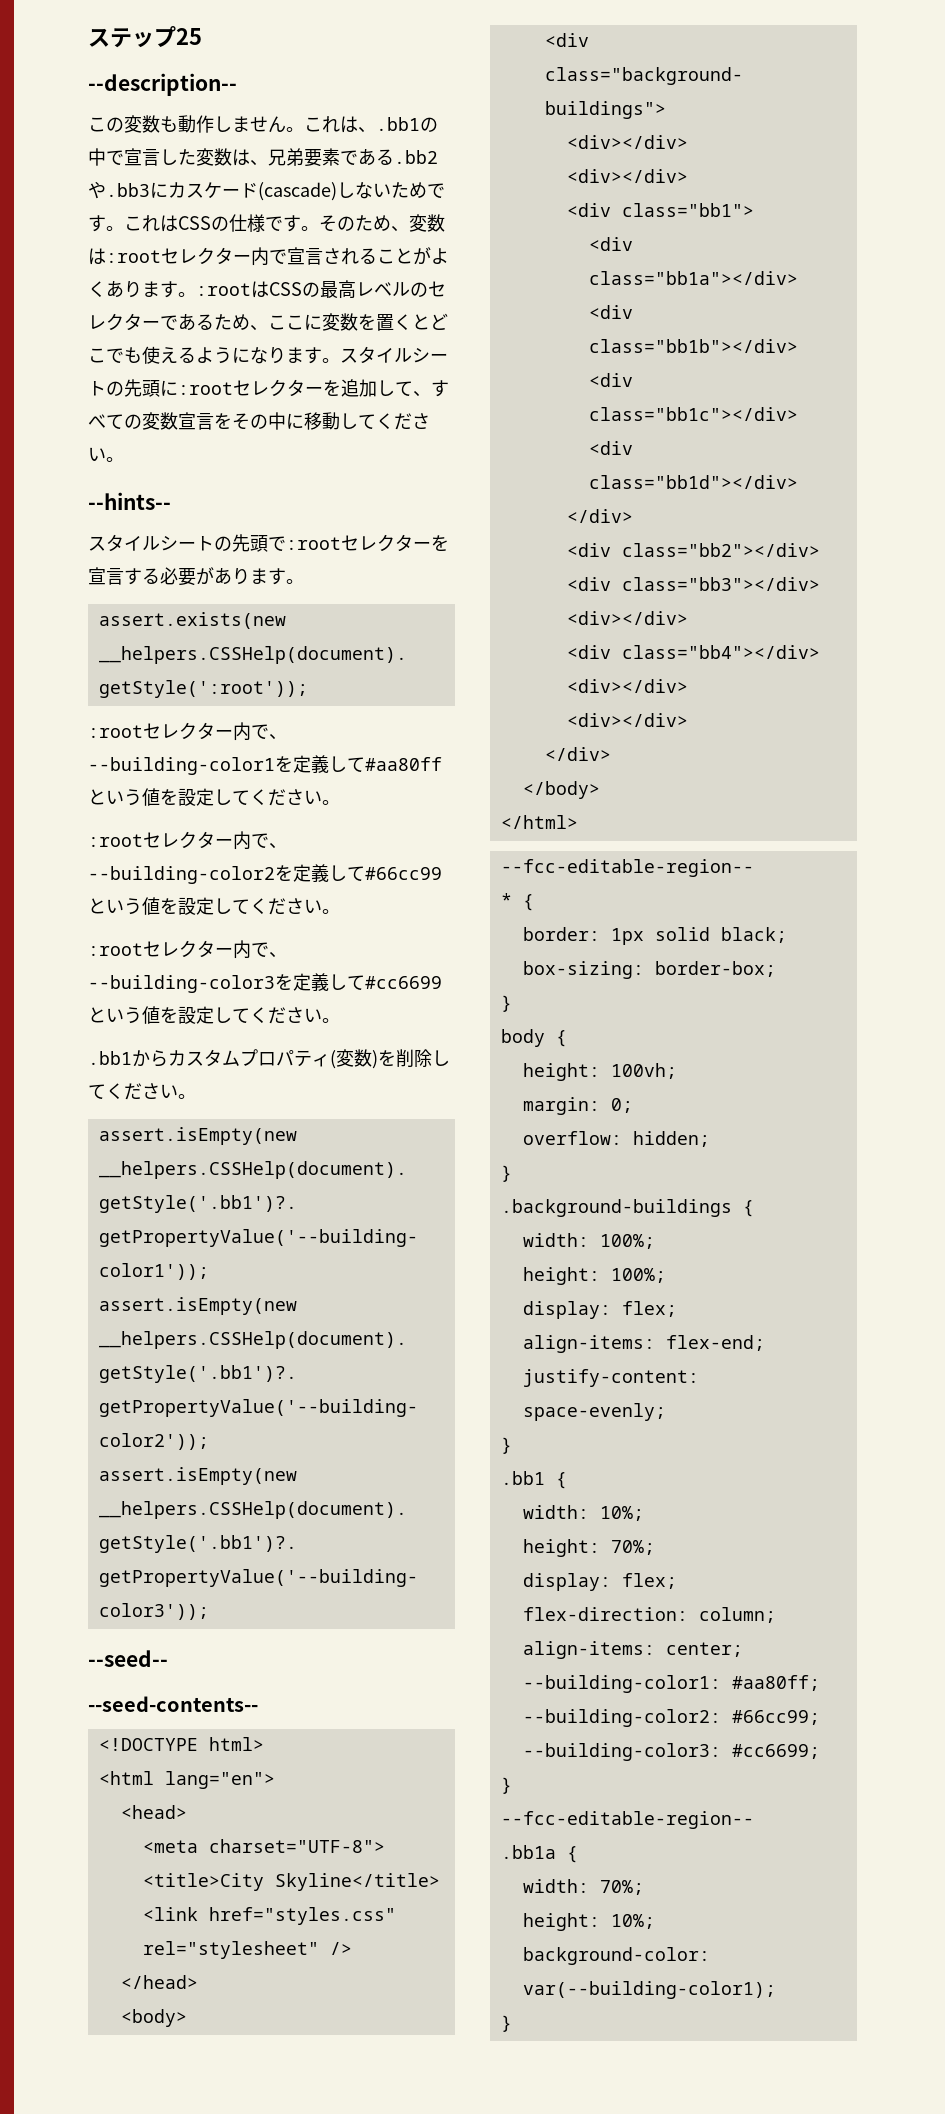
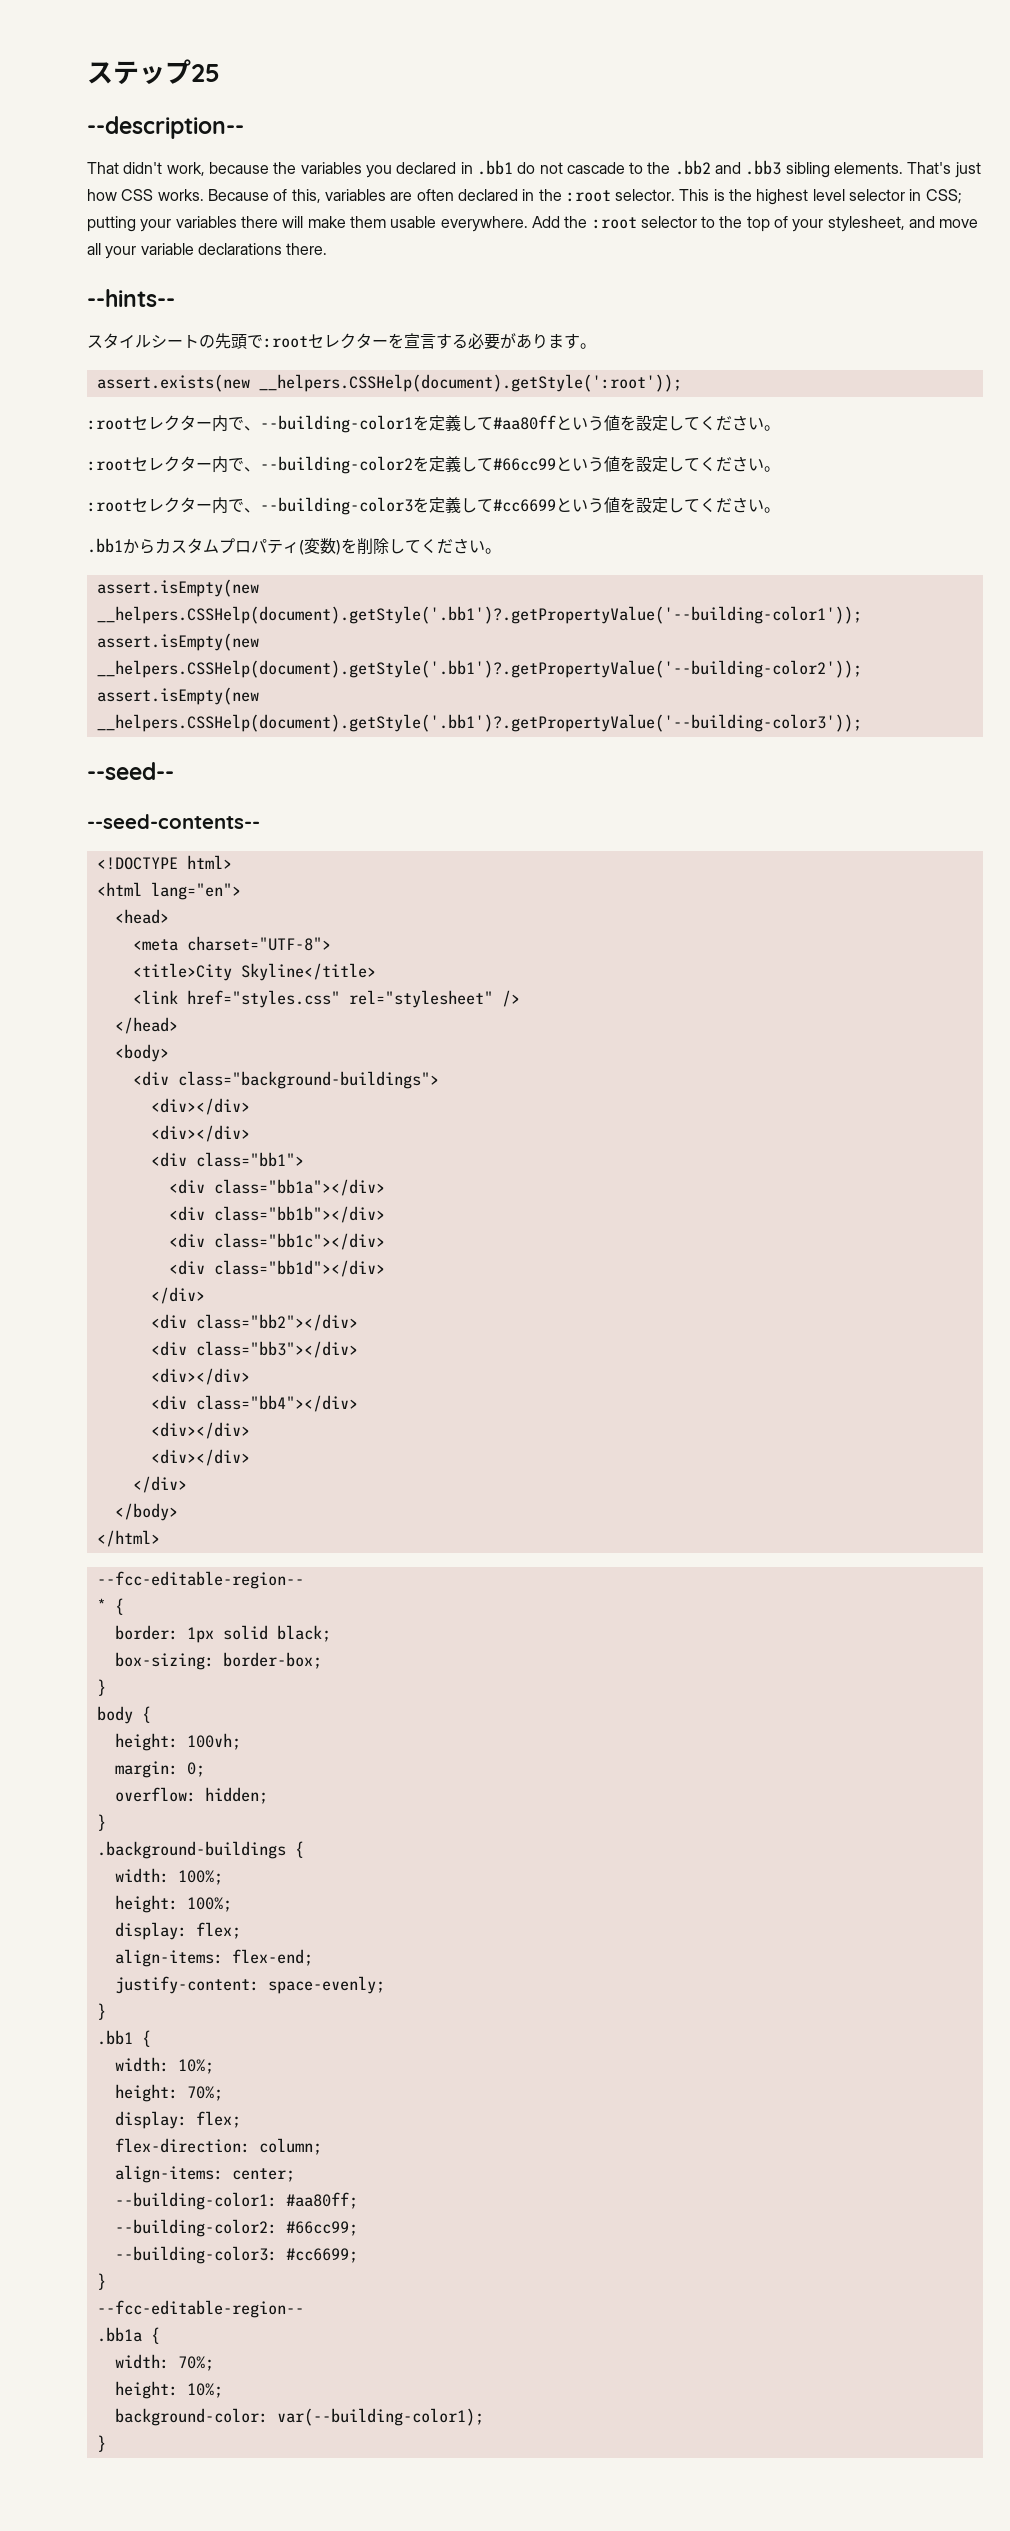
[88,115,438,133] [88,148,438,167] [88,181,445,201] [88,214,445,232] [88,247,449,266] [88,280,446,299] [88,313,448,331] [88,346,448,364] [88,379,449,397] [88,412,430,430] [88,447,124,462] この変数も動作しません。これは、.bb1の中で宣言した変数は、兄弟要素である.bb2や.bb3にカスケード(cascade)しないためです。これはCSSの仕様です。そのため、変数は:rootセレクター内で宣言されることがよくあります。:rootはCSSの最高レベルのセレクターであるため、ここに変数を置くとどこでも使えるようになります。スタイルシートの先頭に:rootセレクターを追加して、すべての変数宣言をその中に移動してください。 -> [87,160,981,178] [87,189,962,205] [87,216,979,232] [87,243,328,259] That didn't work, because the variables you declared in .bb1 do not cascade to the .bb2 and .bb3 sibling elements. That's just how CSS works. Because of this, variables are often declared in the :root selector. This is the highest level selector in CSS; putting your variables there will make them usable everywhere. Add the :root selector to the top of your stylesheet, and move all your variable declarations there.

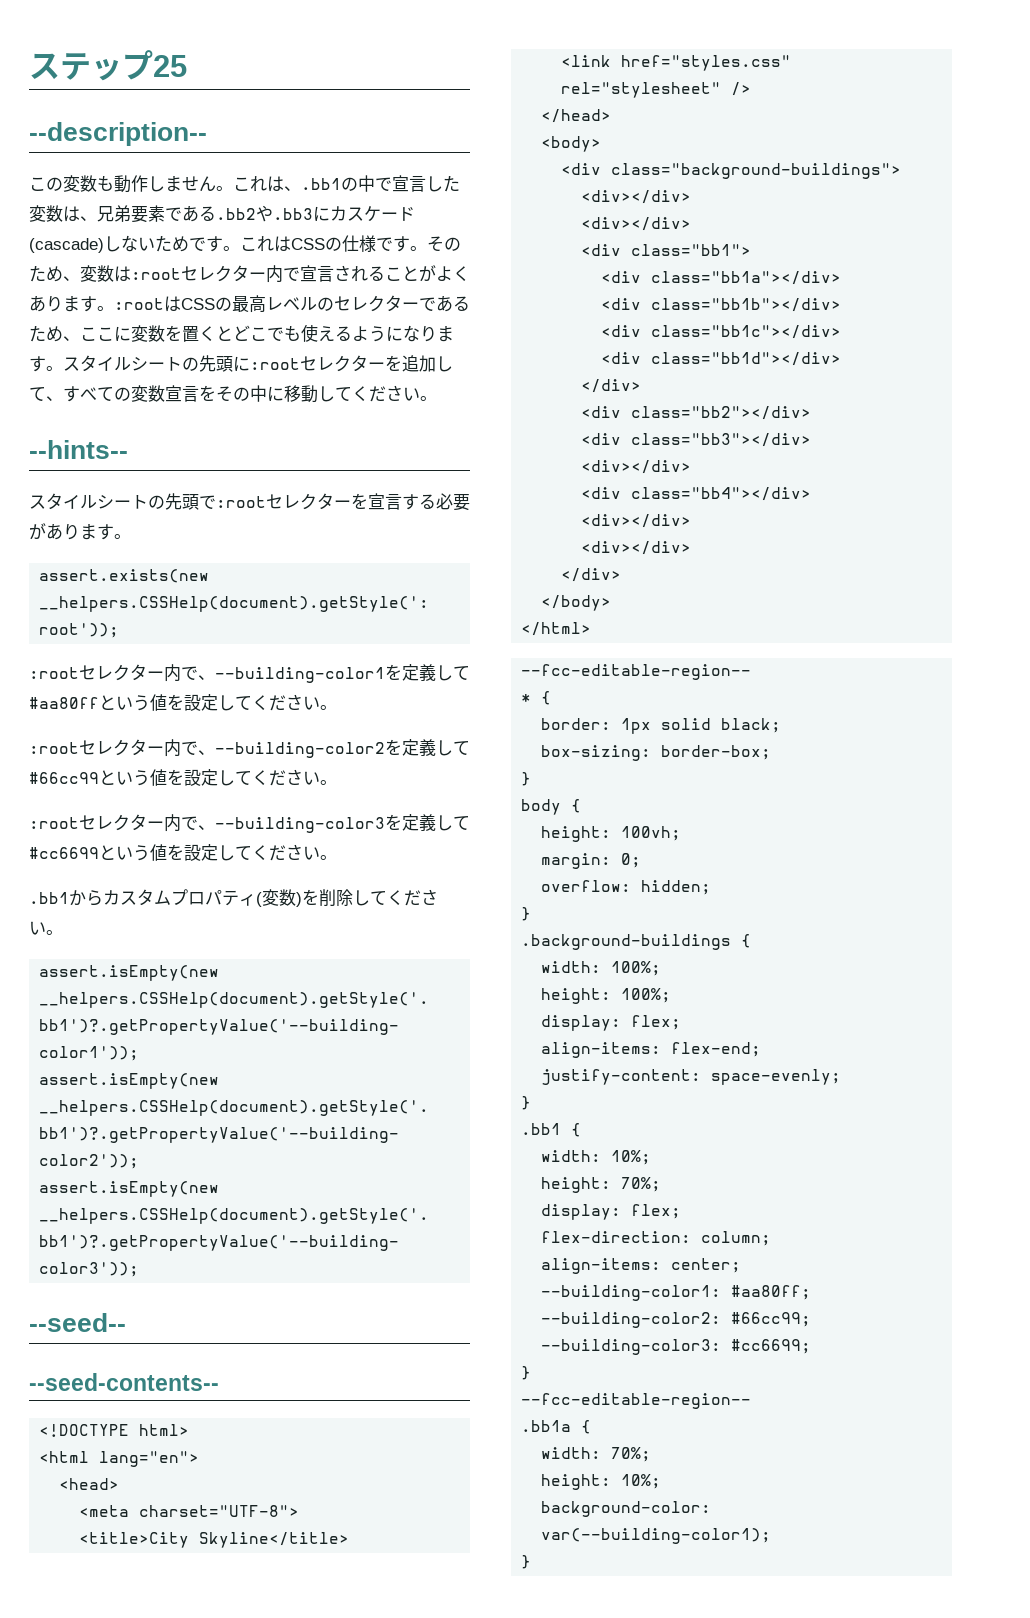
[87,160,981,178] [87,189,962,205] [87,216,979,232] [87,243,328,259] That didn't work, because the variables you declared in .bb1 do not cascade to the .bb2 and .bb3 sibling elements. That's just how CSS works. Because of this, variables are often declared in the :root selector. This is the highest level selector in CSS; putting your variables there will make them usable everywhere. Add the :root selector to the top of your stylesheet, and move all your variable declarations there. -> [29,175,460,193] [29,205,415,223] [29,235,461,253] [29,265,470,283] [29,295,470,313] [29,324,454,342] [29,355,453,372] [29,385,437,403] この変数も動作しません。これは、.bb1の中で宣言した変数は、兄弟要素である.bb2や.bb3にカスケード(cascade)しないためです。これはCSSの仕様です。そのため、変数は:rootセレクター内で宣言されることがよくあります。:rootはCSSの最高レベルのセレクターであるため、ここに変数を置くとどこでも使えるようになります。スタイルシートの先頭に:rootセレクターを追加して、すべての変数宣言をその中に移動してください。

